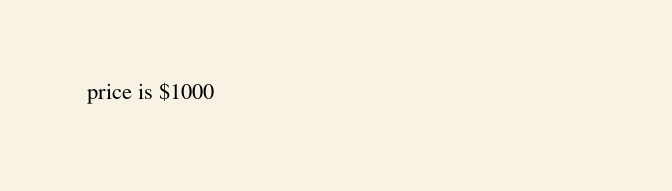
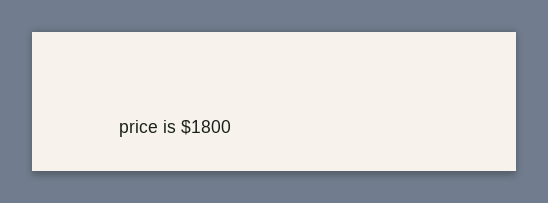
[159,82,215,101] $1000 -> [181,120,231,135] $1800

